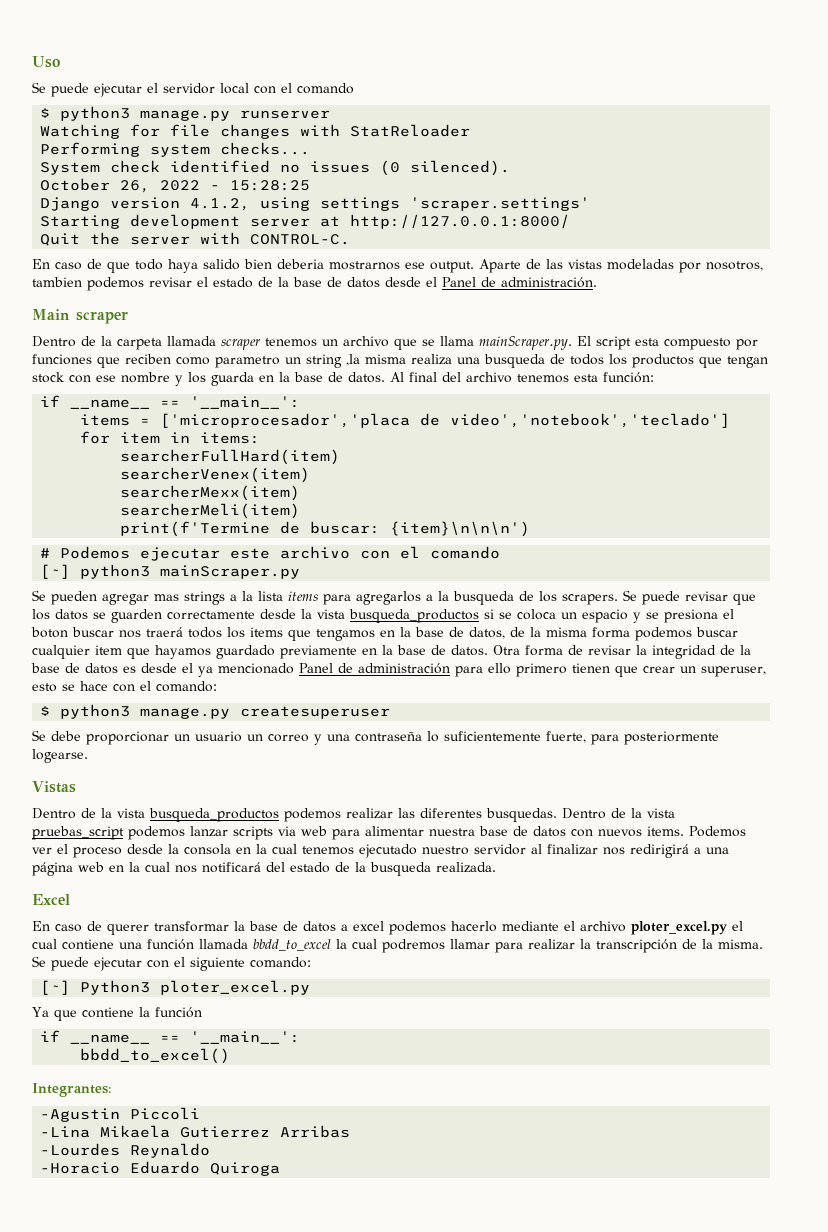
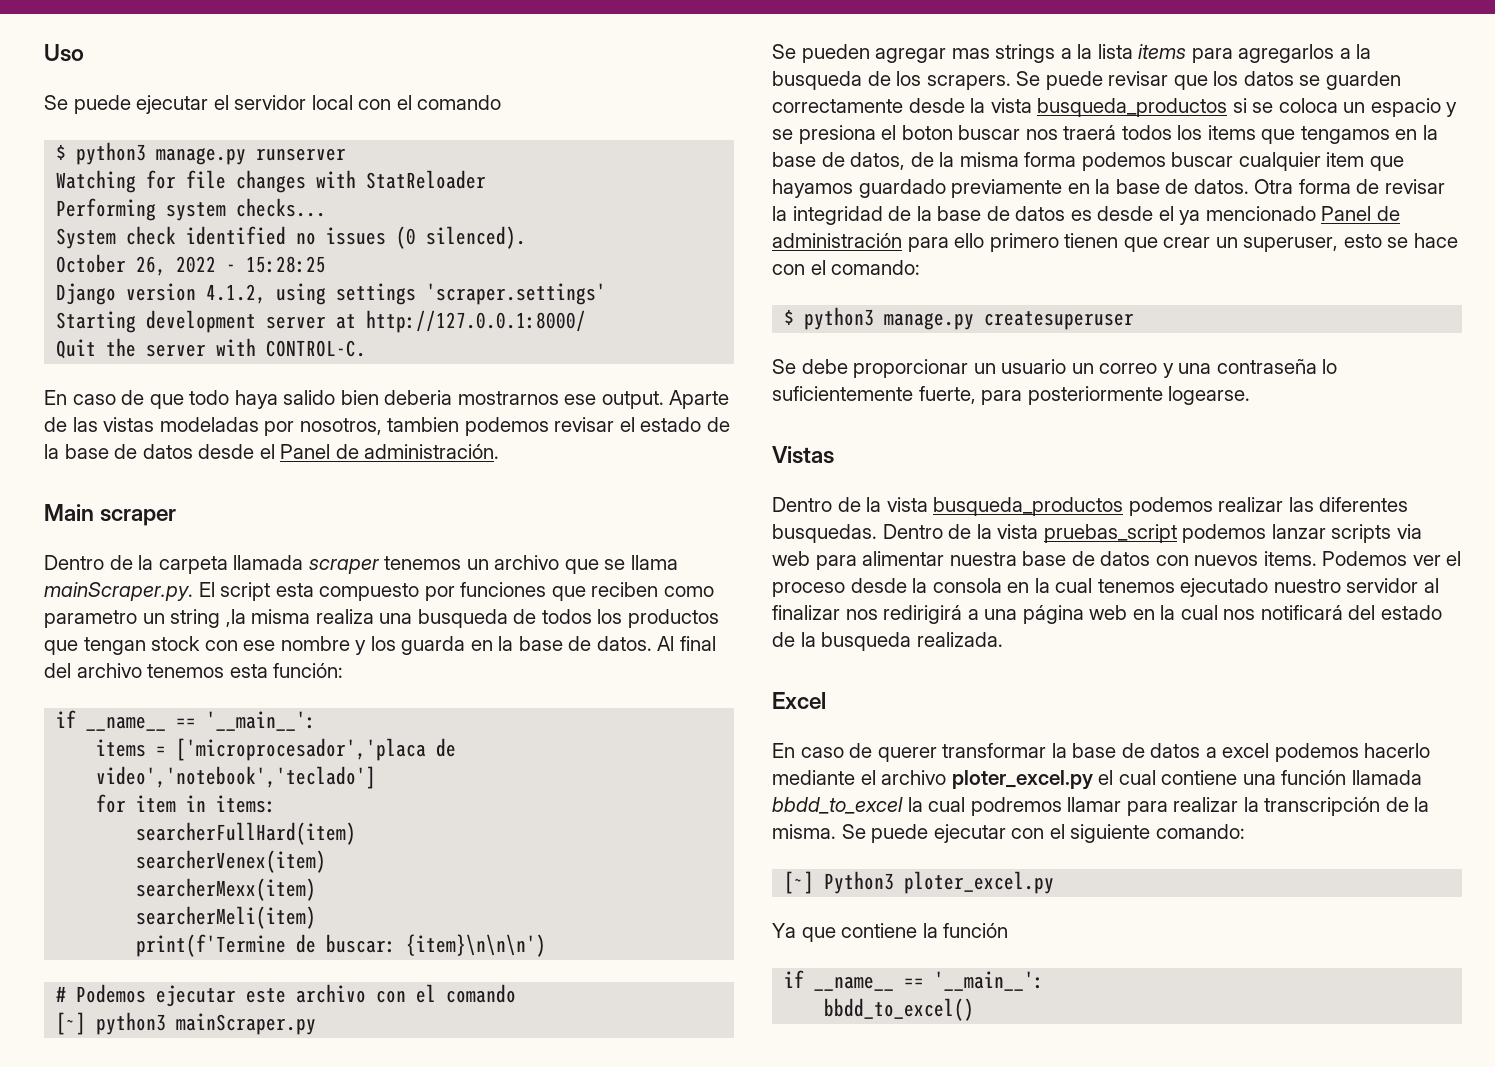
[32,1083,112,1097] [40,1107,201,1122] [40,1125,351,1138] [40,1143,211,1158] [40,1161,281,1176] // Integrantes: // -Agustin Piccoli // -Lina Mikaela Gutierrez Arribas // -Lourdes Reynaldo // -Horacio Eduardo Quiroga -> (975, 1009) none

